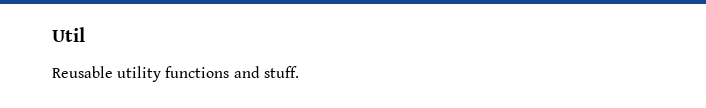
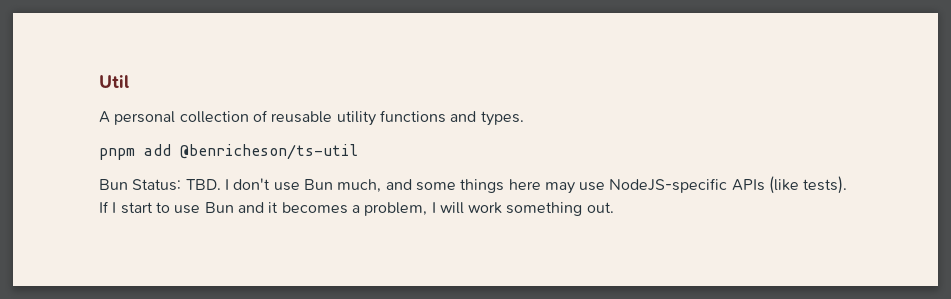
[52,66,299,82] Reusable utility functions and stuff. -> [99,110,524,126] [99,144,358,160] [99,176,848,194] [99,201,614,216] A personal collection of reusable utility functions and types. // pnpm add @benricheson/ts-util // Bun Status: TBD. I don't use Bun much, and some things here may use NodeJS-specific APIs (like tests). If I start to use Bun and it becomes a problem, I will work something out.

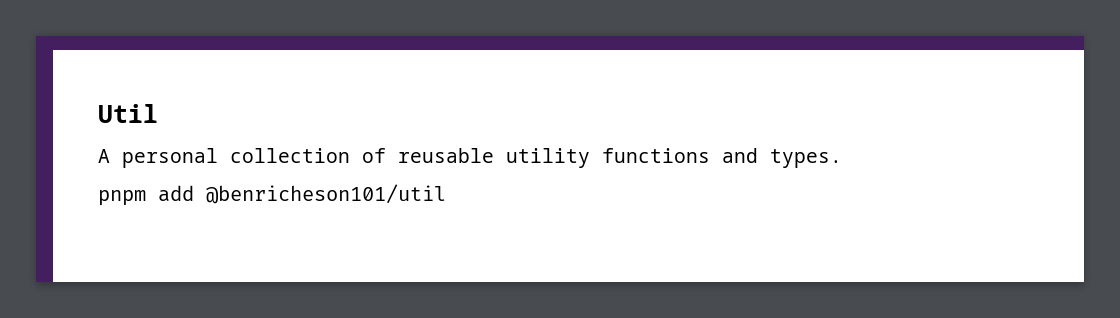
[180,144,358,160] [99,176,848,194] [99,201,614,216] @benricheson/ts-util // Bun Status: TBD. I don't use Bun much, and some things here may use NodeJS-specific APIs (like tests). If I start to use Bun and it becomes a problem, I will work something out. -> [206,184,446,204] @benricheson101/util

